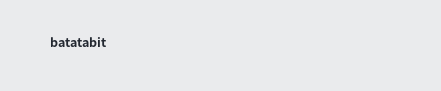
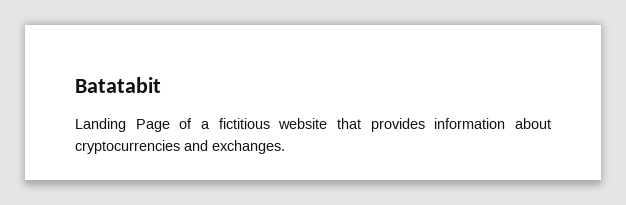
[50,37,107,47] batatabit -> [75,77,161,93] [75,118,551,132] [75,140,285,154] Batatabit // Landing Page of a fictitious website that provides information about cryptocurrencies and exchanges.

